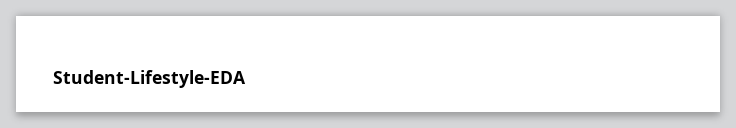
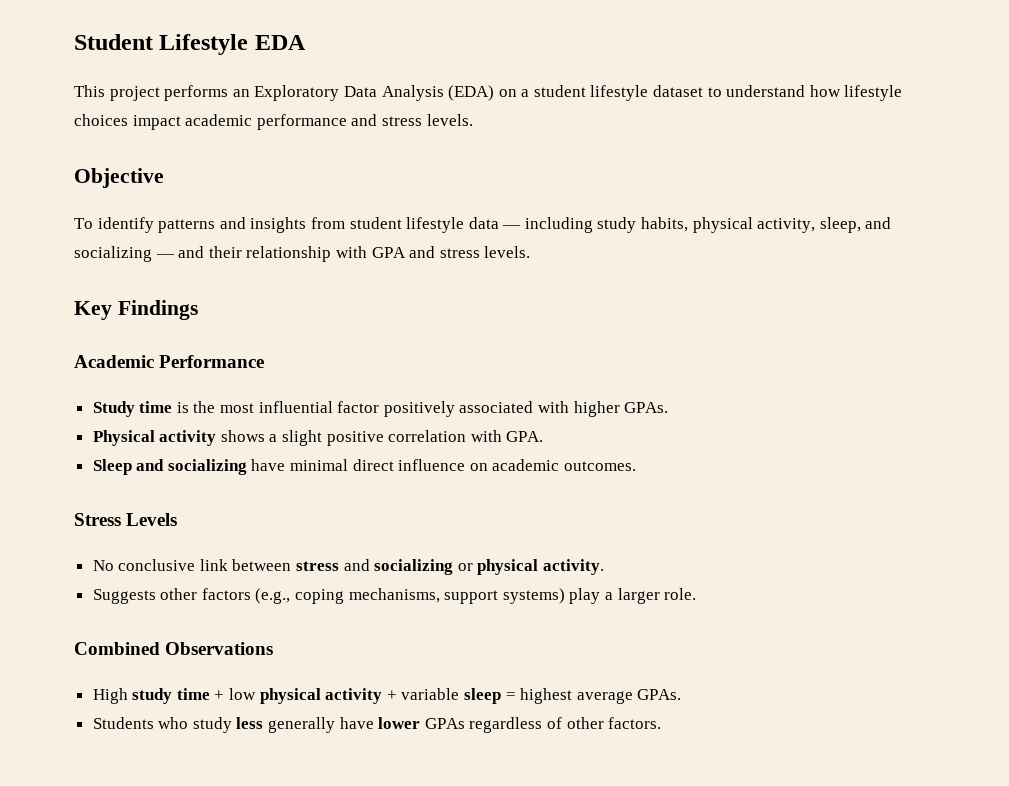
[53,70,246,88] Student-Lifestyle-EDA -> [74,34,306,55] [74,85,903,101] [74,114,473,130] [74,168,164,188] [74,217,892,233] [74,246,531,262] [74,300,198,320] [74,355,265,368] [92,401,669,417] [92,430,544,446] [92,459,637,475] [74,513,178,526] [92,559,605,575] [92,588,697,604] [74,642,274,655] [92,688,682,704] [92,717,662,733] Student Lifestyle EDA // This project performs an Exploratory Data Analysis (EDA) on a student lifestyle dataset to understand how lifestyle choices impact academic performance and stress levels. // Objective // To identify patterns and insights from student lifestyle data — including study habits, physical activity, sleep, and socializing — and their relationship with GPA and stress levels. // Key Findings // Academic Performance // Study time is the most influential factor positively associated with higher GPAs. // Physical activity shows a slight positive correlation with GPA. // Sleep and socializing have minimal direct influence on academic outcomes. // Stress Levels // No conclusive link between stress and socializing or physical activity. // Suggests other factors (e.g., coping mechanisms, support systems) play a larger role. // Combined Observations // High study time + low physical activity + variable sleep = highest average GPAs. // Students who study less generally have lower GPAs regardless of other factors.

